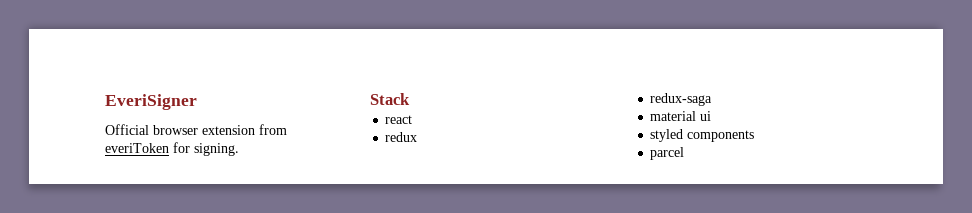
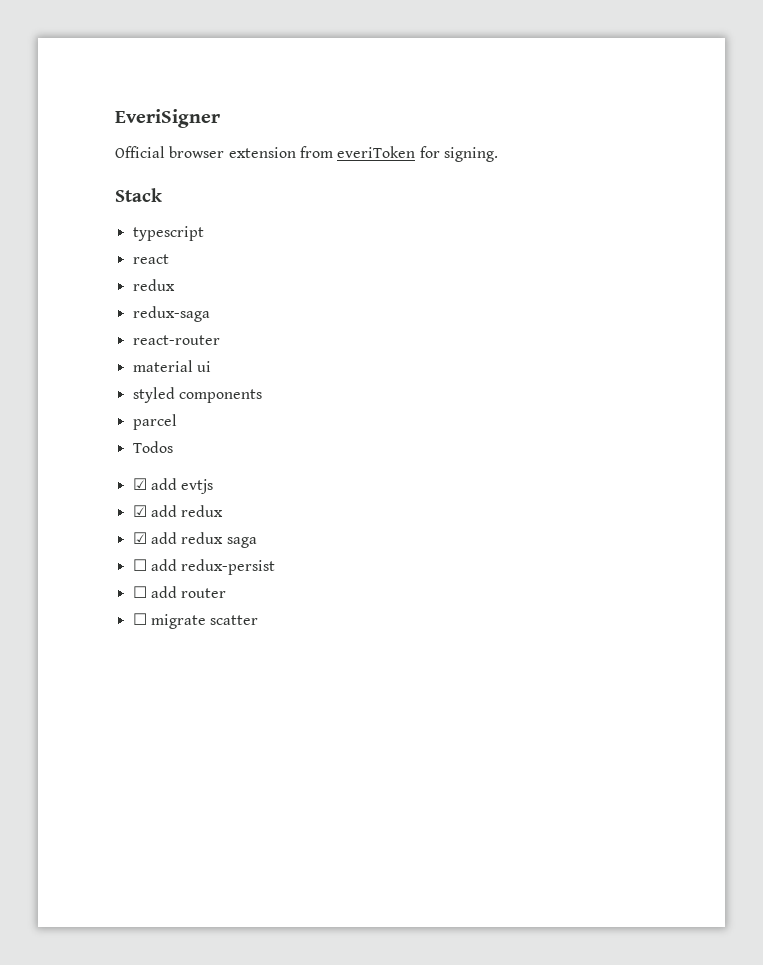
(410, 99) none -> [132,226,204,241] // typescript
(713, 99) none -> [132,335,220,345] // react-router
(685, 153) none -> [132,441,173,453] [132,478,214,494] [132,505,224,517] [132,532,257,548] [132,559,276,575] [132,586,227,598] [132,613,259,629] // Todos // ☑ add evtjs // ☑ add redux // ☑ add redux saga // ☐ add redux-persist // ☐ add router // ☐ migrate scatter

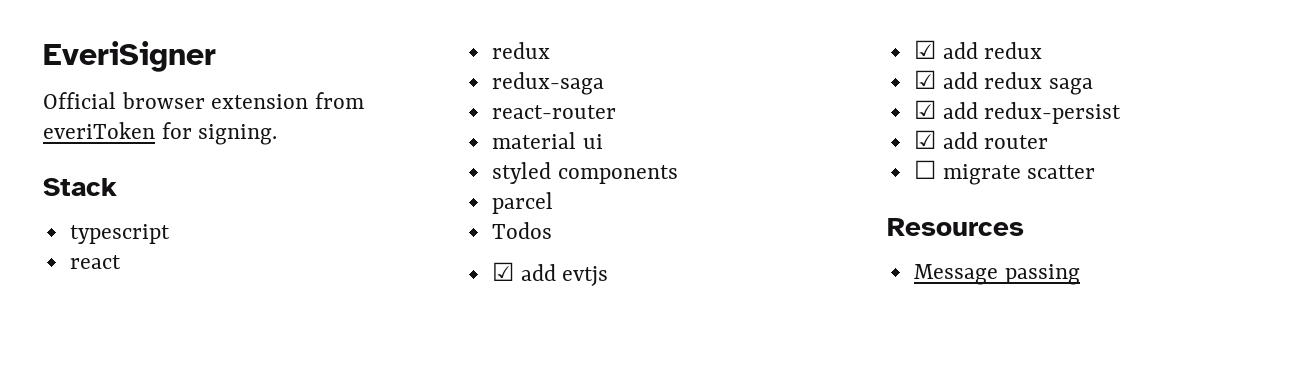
[132,559,147,571] ☐ -> [913,100,936,119] ☑
[132,586,147,598] ☐ -> [913,130,936,149] ☑
(259, 620) none -> [887,218,1024,236] [913,264,1080,285] // Resources // Message passing

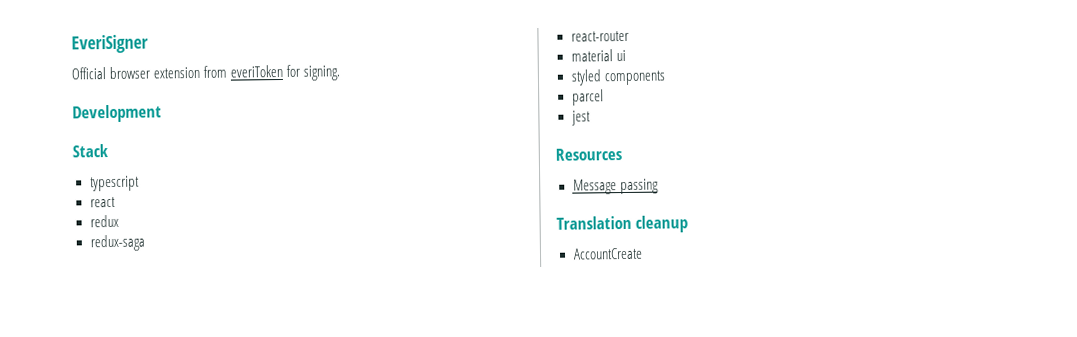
(278, 134) none -> [72,104,162,123] // Development
[491,222,552,239] [491,262,609,286] [913,40,1043,59] [913,70,1093,95] [913,100,1122,124] [913,130,1049,149] [913,160,1096,185] Todos // ☑ add evtjs // ☑ add redux // ☑ add redux saga // ☑ add redux-persist // ☑ add router // ☐ migrate scatter -> [570,110,591,126] jest
(1080, 274) none -> [556,215,689,233] [572,247,643,260] // Translation cleanup // AccountCreate

